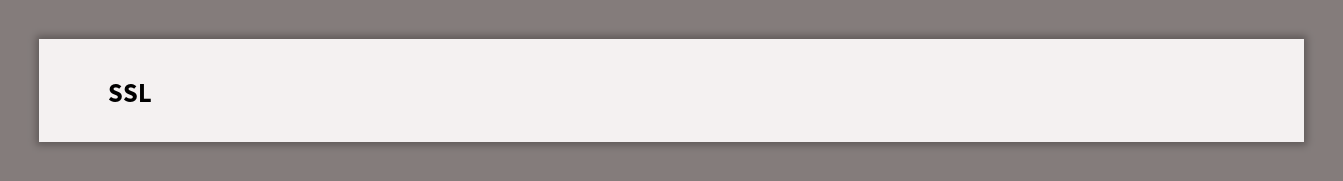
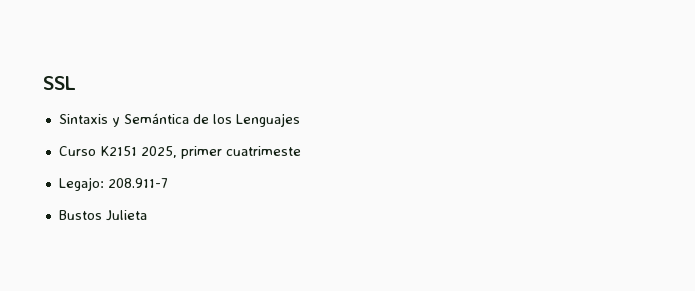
(152, 93) none -> [58,113,300,127] [58,146,301,159] [58,177,168,191] [58,210,147,221] // Sintaxis y Semántica de los Lenguajes // Curso K2151 2025, primer cuatrimeste // Legajo: 208.911-7 // Bustos Julieta

